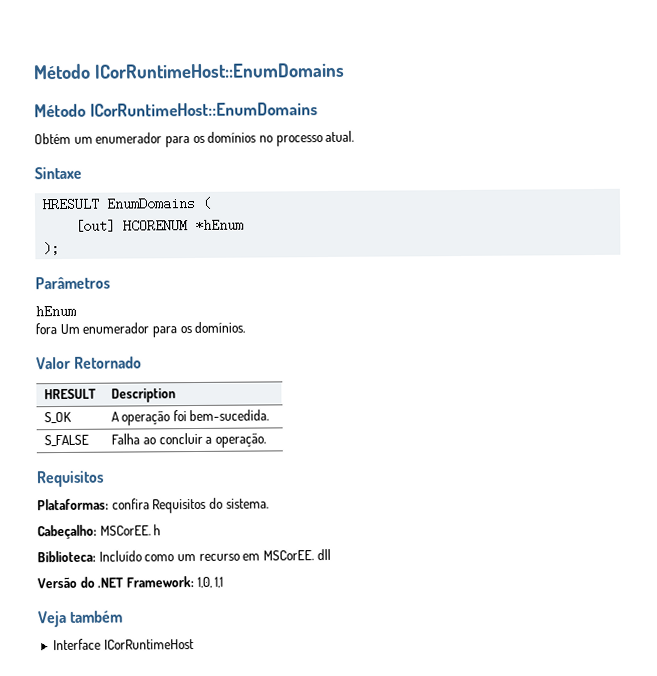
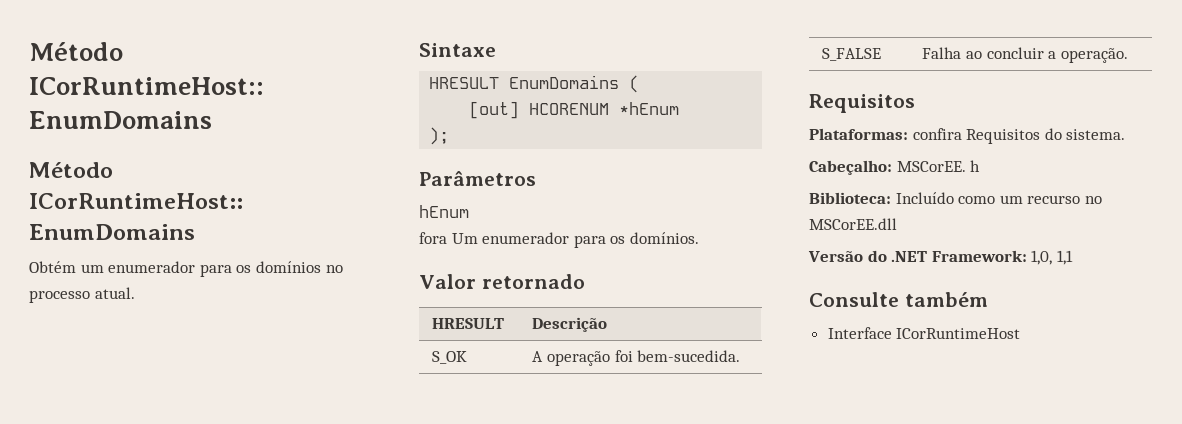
[74,356,143,369] Retornado -> [481,274,585,289] retornado
[110,388,176,403] Description -> [532,317,608,332] Descrição
[242,548,331,561] em MSCorEE. dll -> [1084,196,1102,204] [809,218,897,230] no MSCorEE.dll
[38,610,67,628] Veja -> [809,292,899,307] Consulte

